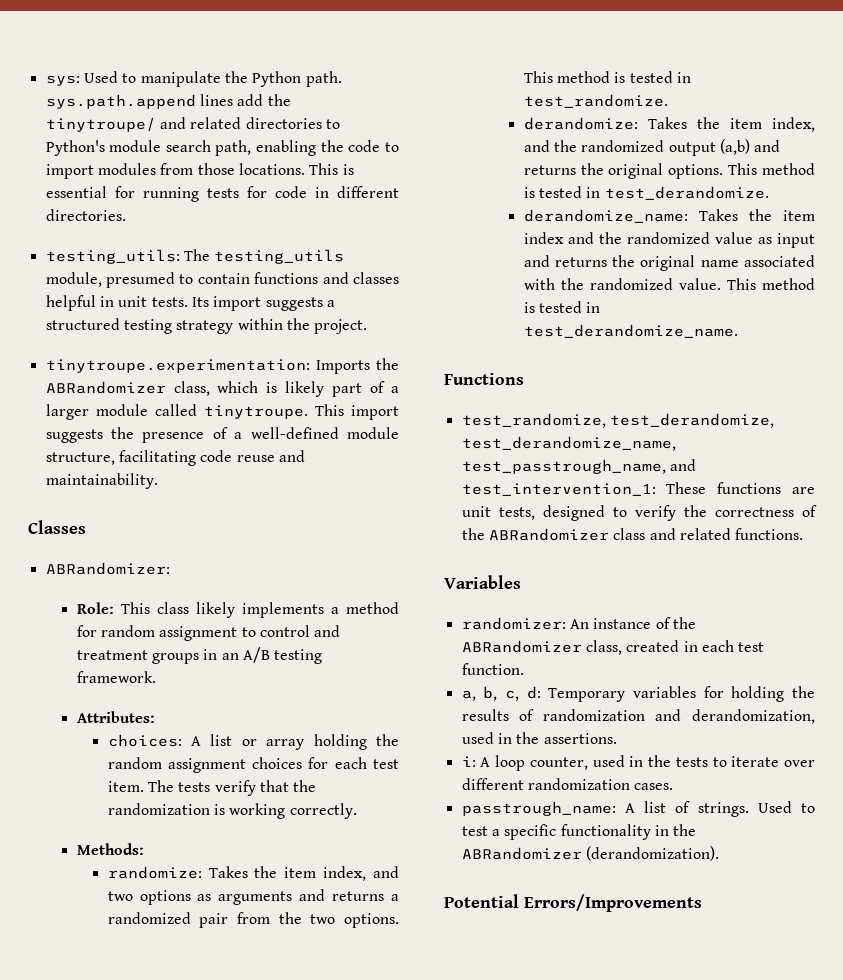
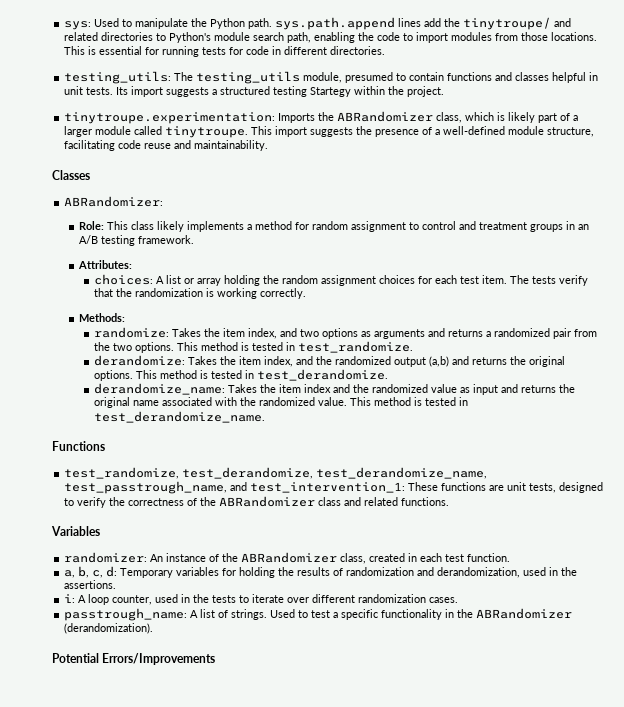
[176,320,234,334] strategy -> [310,87,352,97] Startegy

